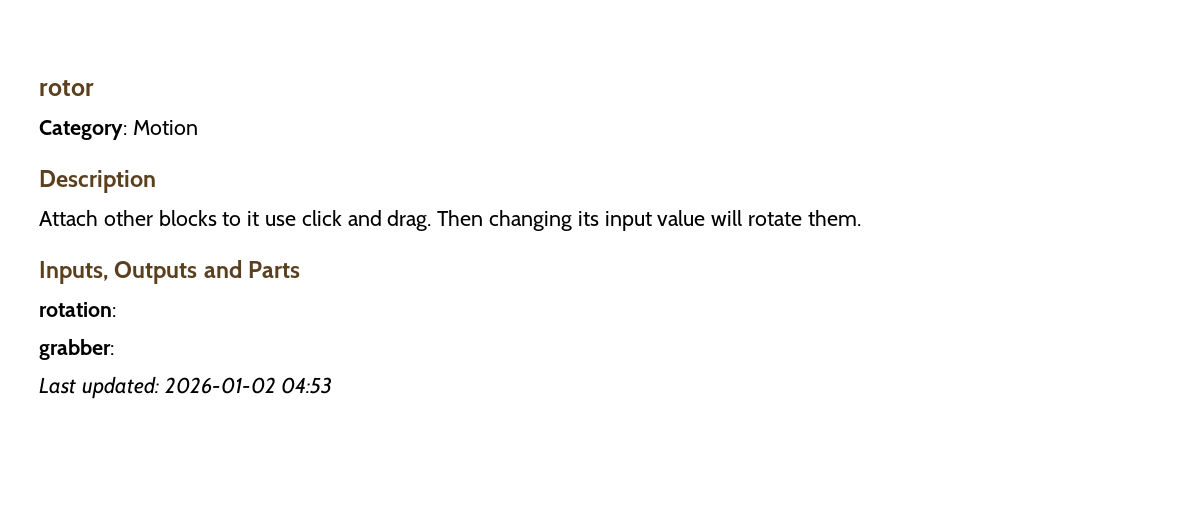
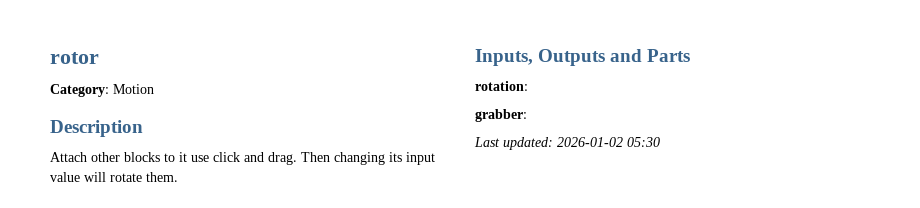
[281,377,333,394] 04:53 -> [627,137,660,147] 05:30

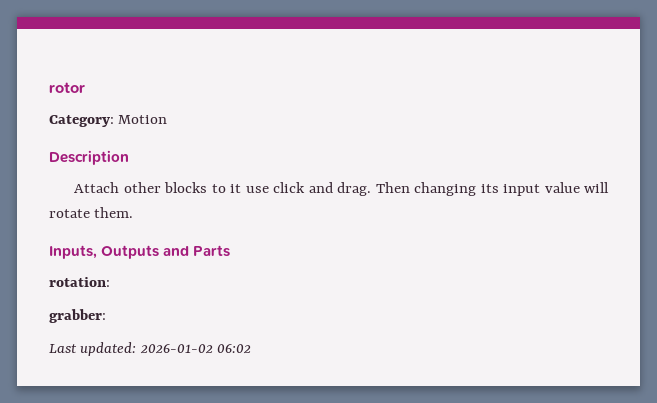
[627,137,660,147] 05:30 -> [217,344,252,354] 06:02

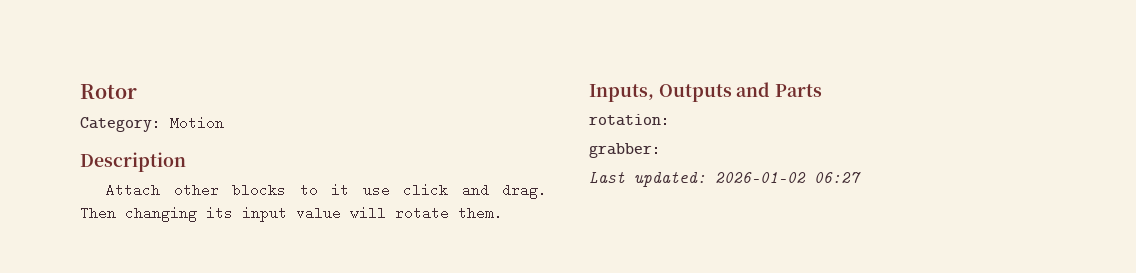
[49,82,85,93] rotor -> [80,84,137,99] Rotor
[217,344,252,354] 06:02 -> [814,172,861,183] 06:27

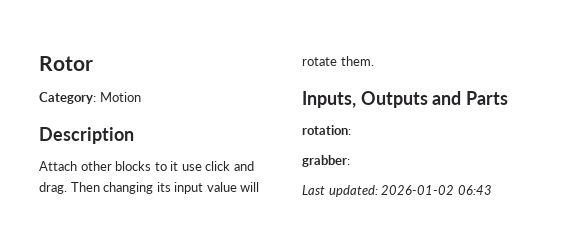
[814,172,861,183] 06:27 -> [457,185,492,195] 06:43

